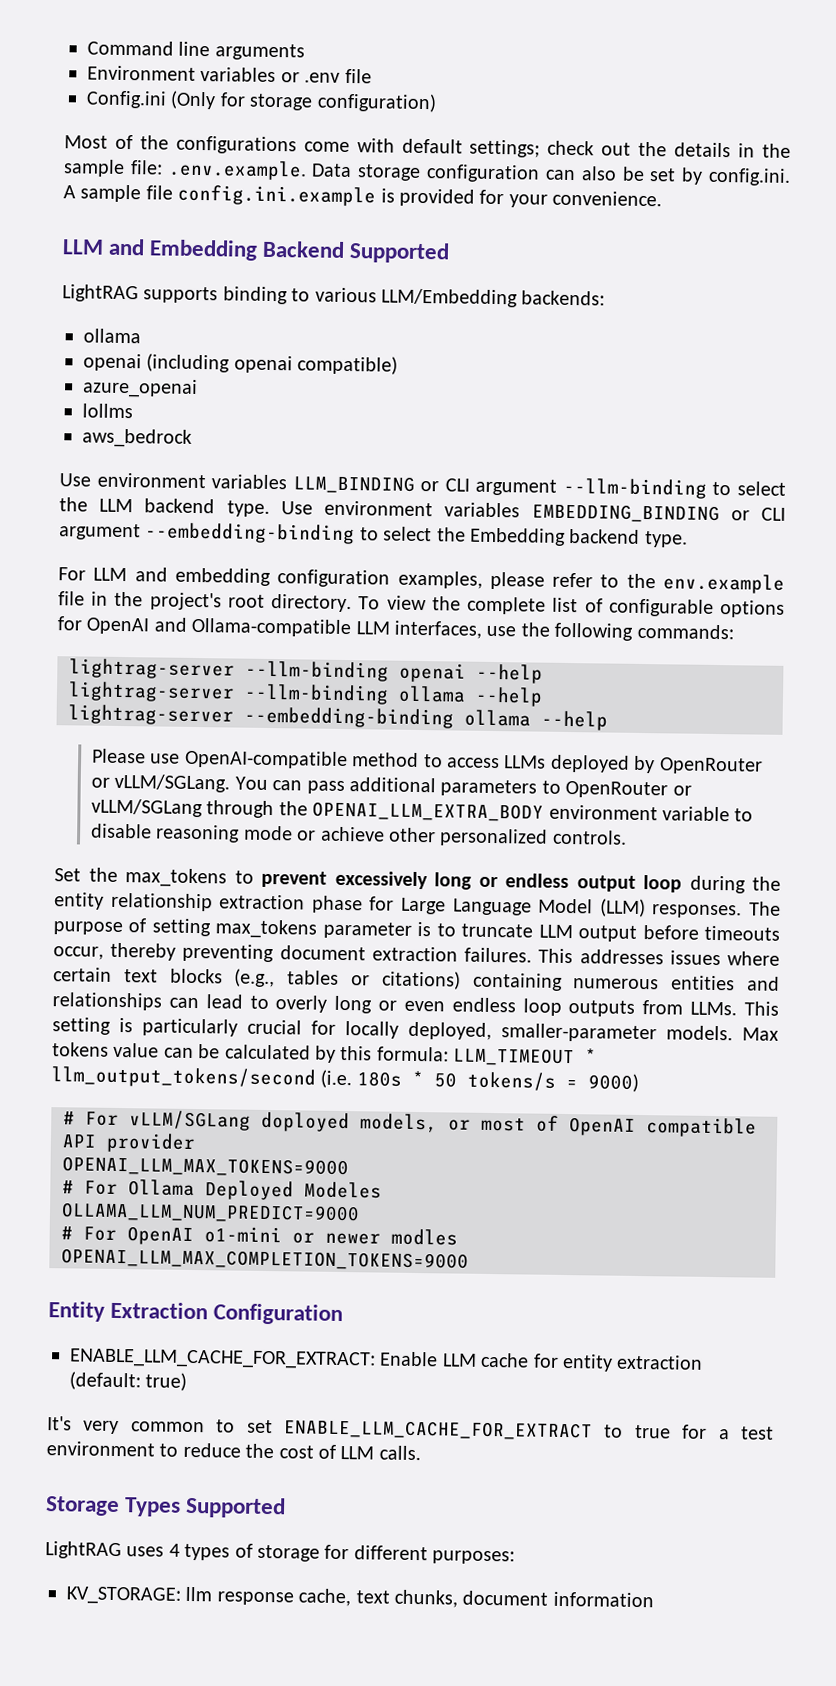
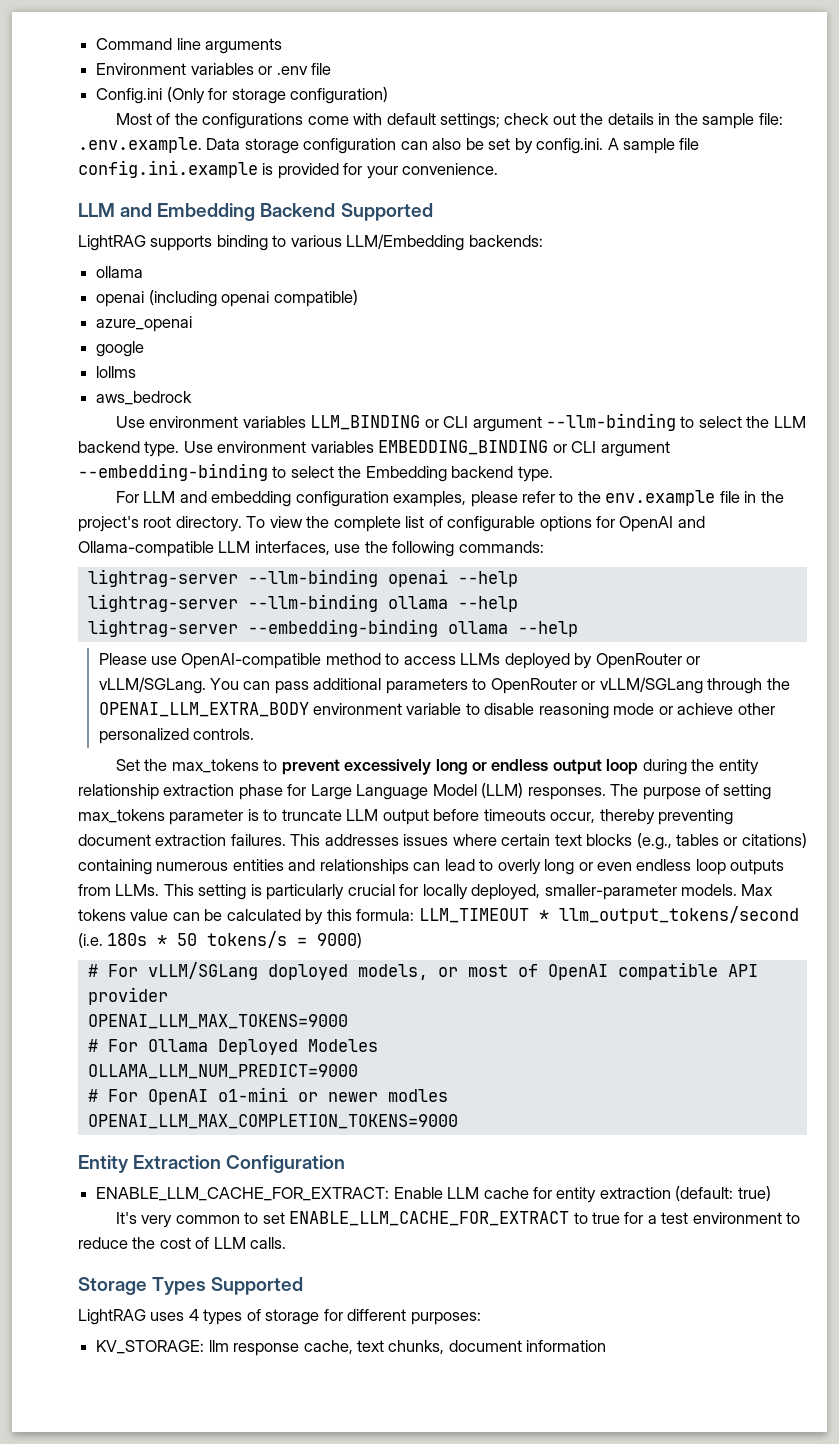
(198, 388) none -> [96,341,145,357] // google

